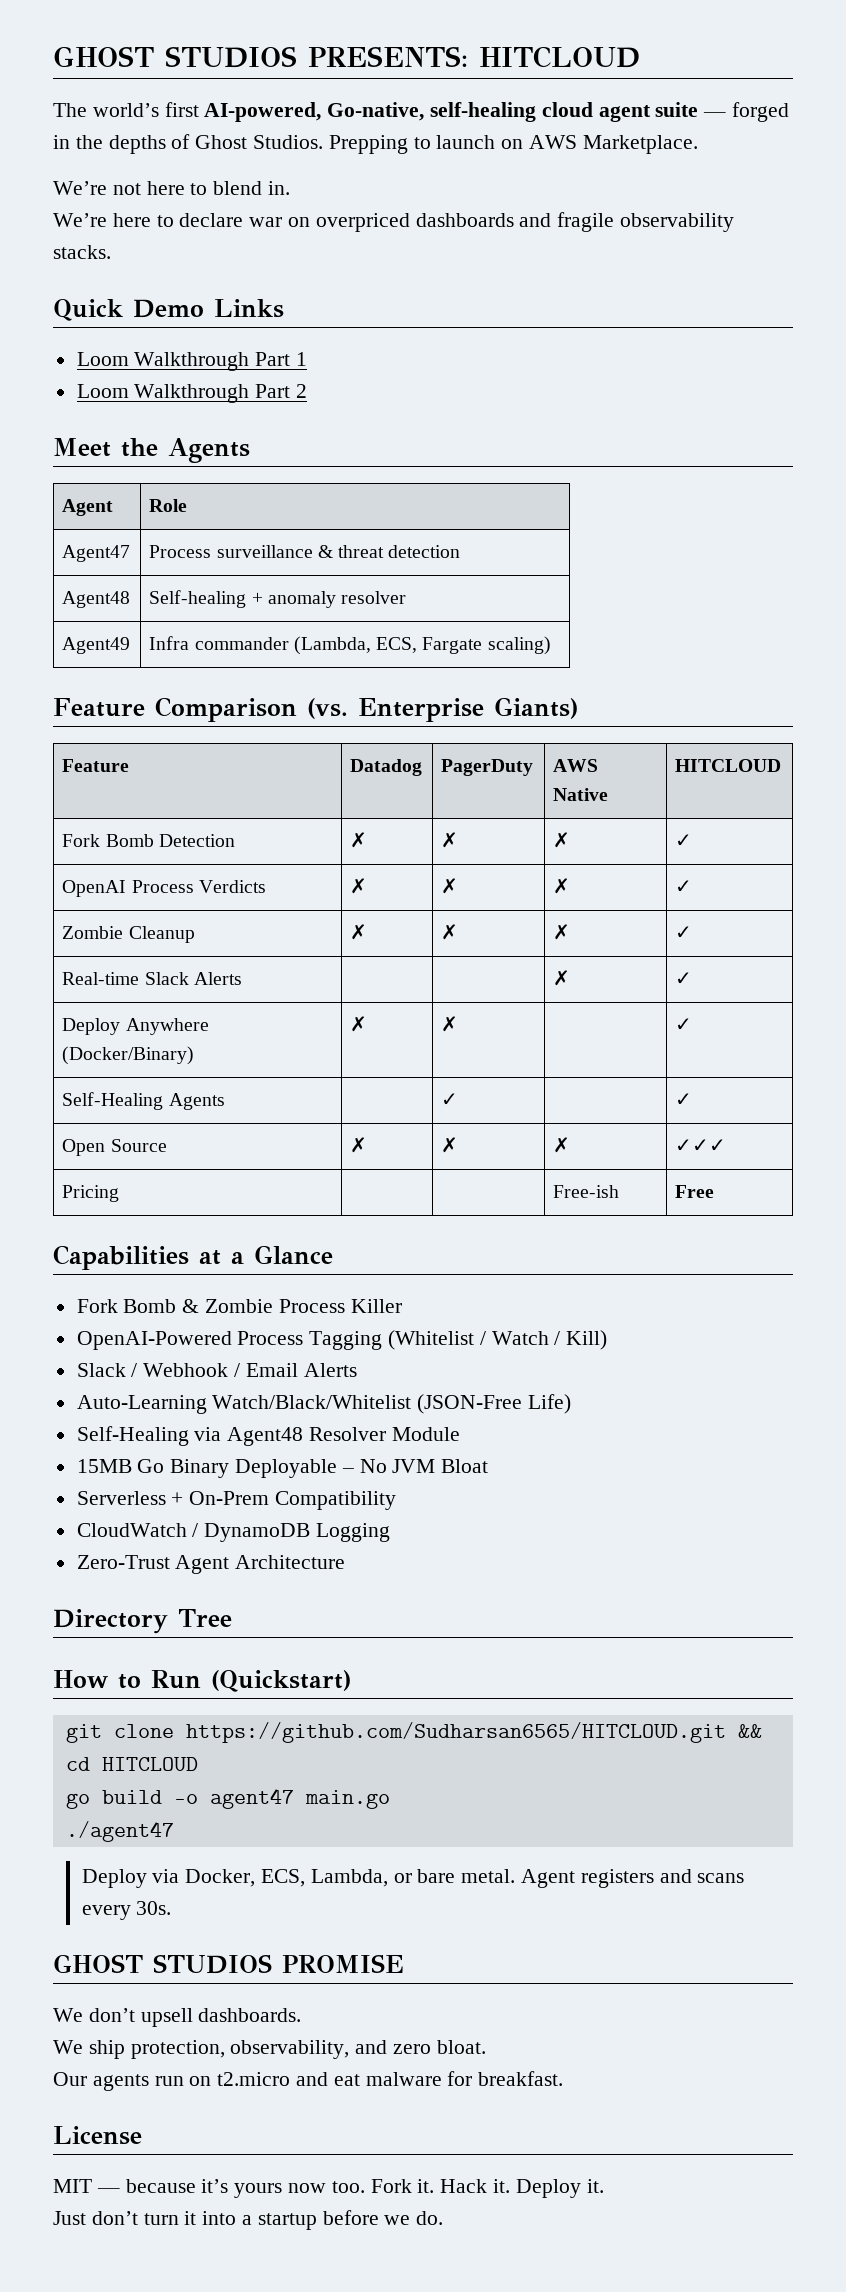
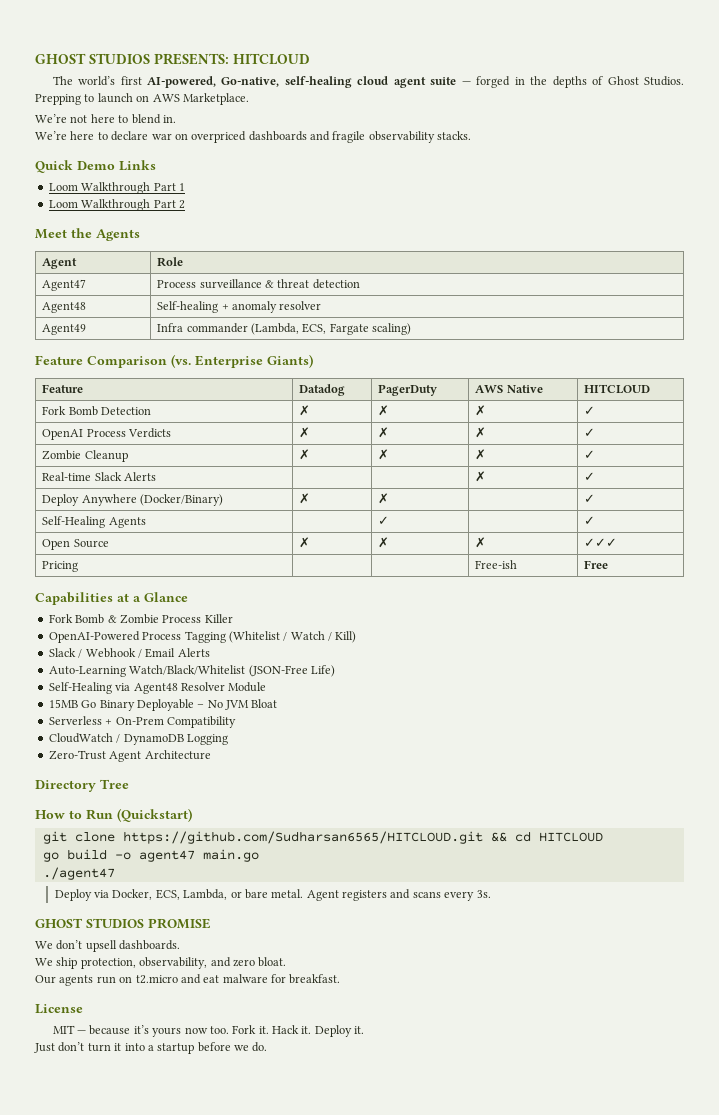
[136,1901,172,1915] 30s. -> [476,890,491,898] 3s.

